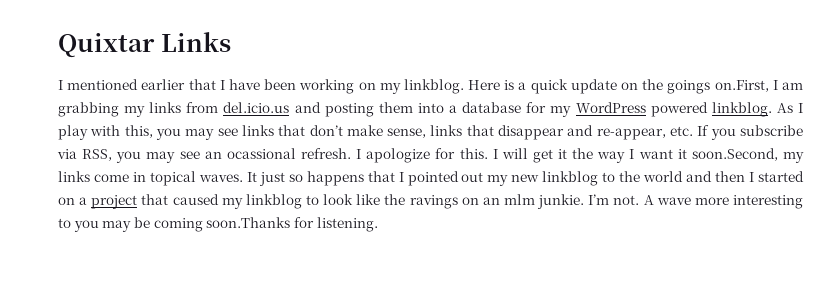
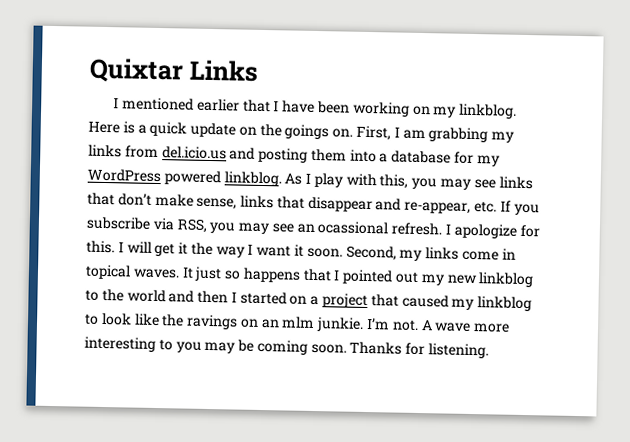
[714,80,769,92] on.First, -> [332,125,392,141] on. First,
[691,148,778,161] soon.Second, -> [306,245,397,261] soon. Second,
[206,217,291,228] soon.Thanks -> [310,341,403,355] soon. Thanks

